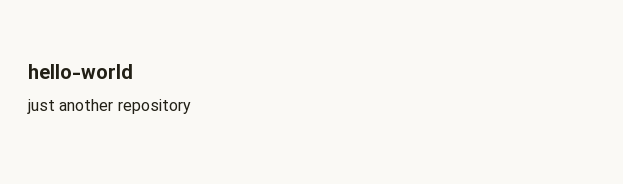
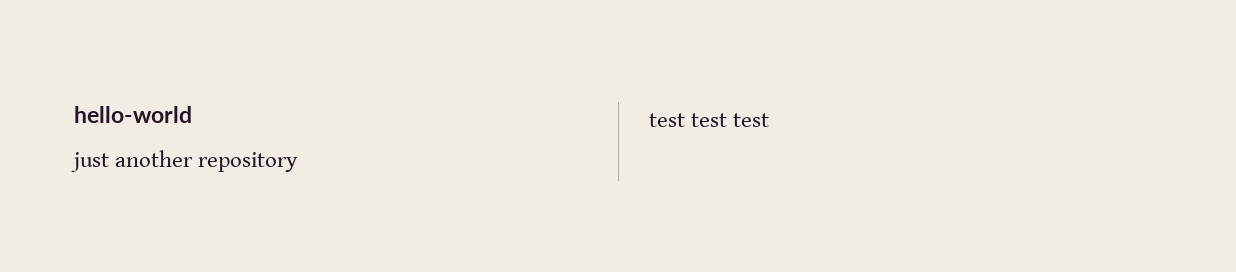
(191, 106) none -> [649,113,770,127] // test test test

